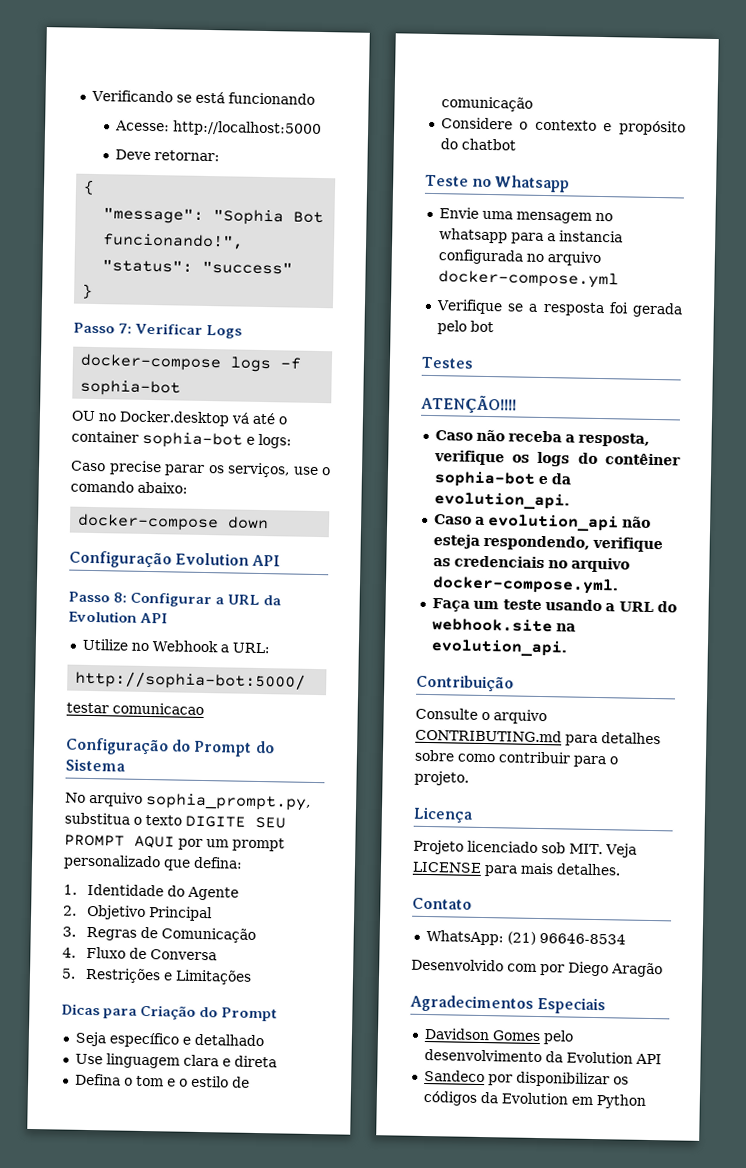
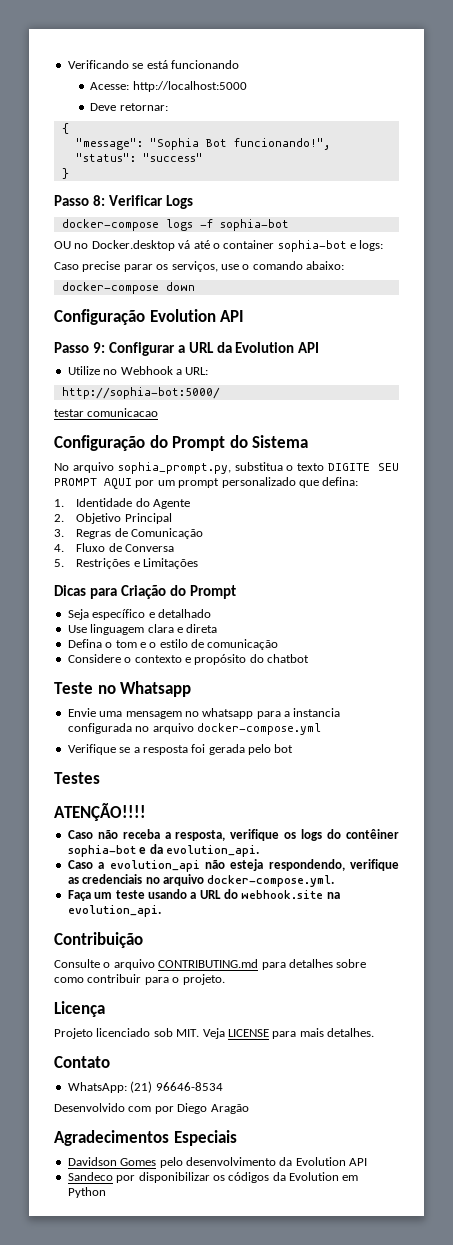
[118,323,133,334] 7: -> [92,195,105,206] 8:
[113,592,128,603] 8: -> [92,342,105,353] 9:

